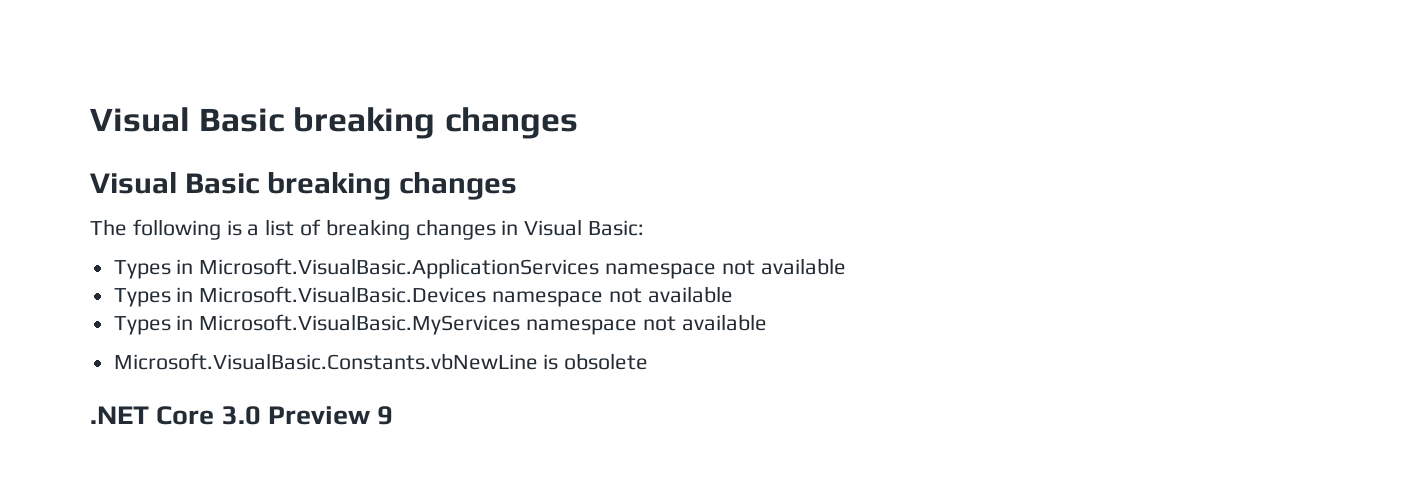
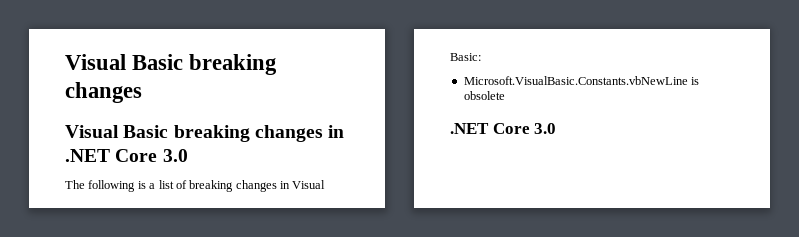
(518, 186) none -> [328,125,345,138] [65,149,188,162] in .NET Core 3.0
[113,258,846,279] [113,286,733,307] [113,314,767,335] // Types in Microsoft.VisualBasic.ApplicationServices namespace not available // Types in Microsoft.VisualBasic.Devices namespace not available // Types in Microsoft.VisualBasic.MyServices namespace not available -> (481, 57) none
[267,406,394,425] Preview 9 -> (557, 128) none

